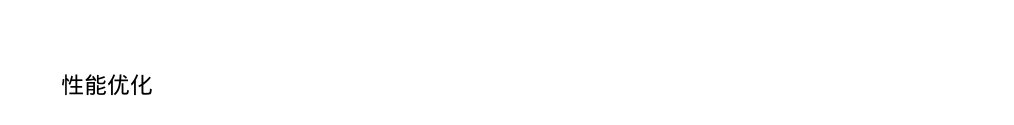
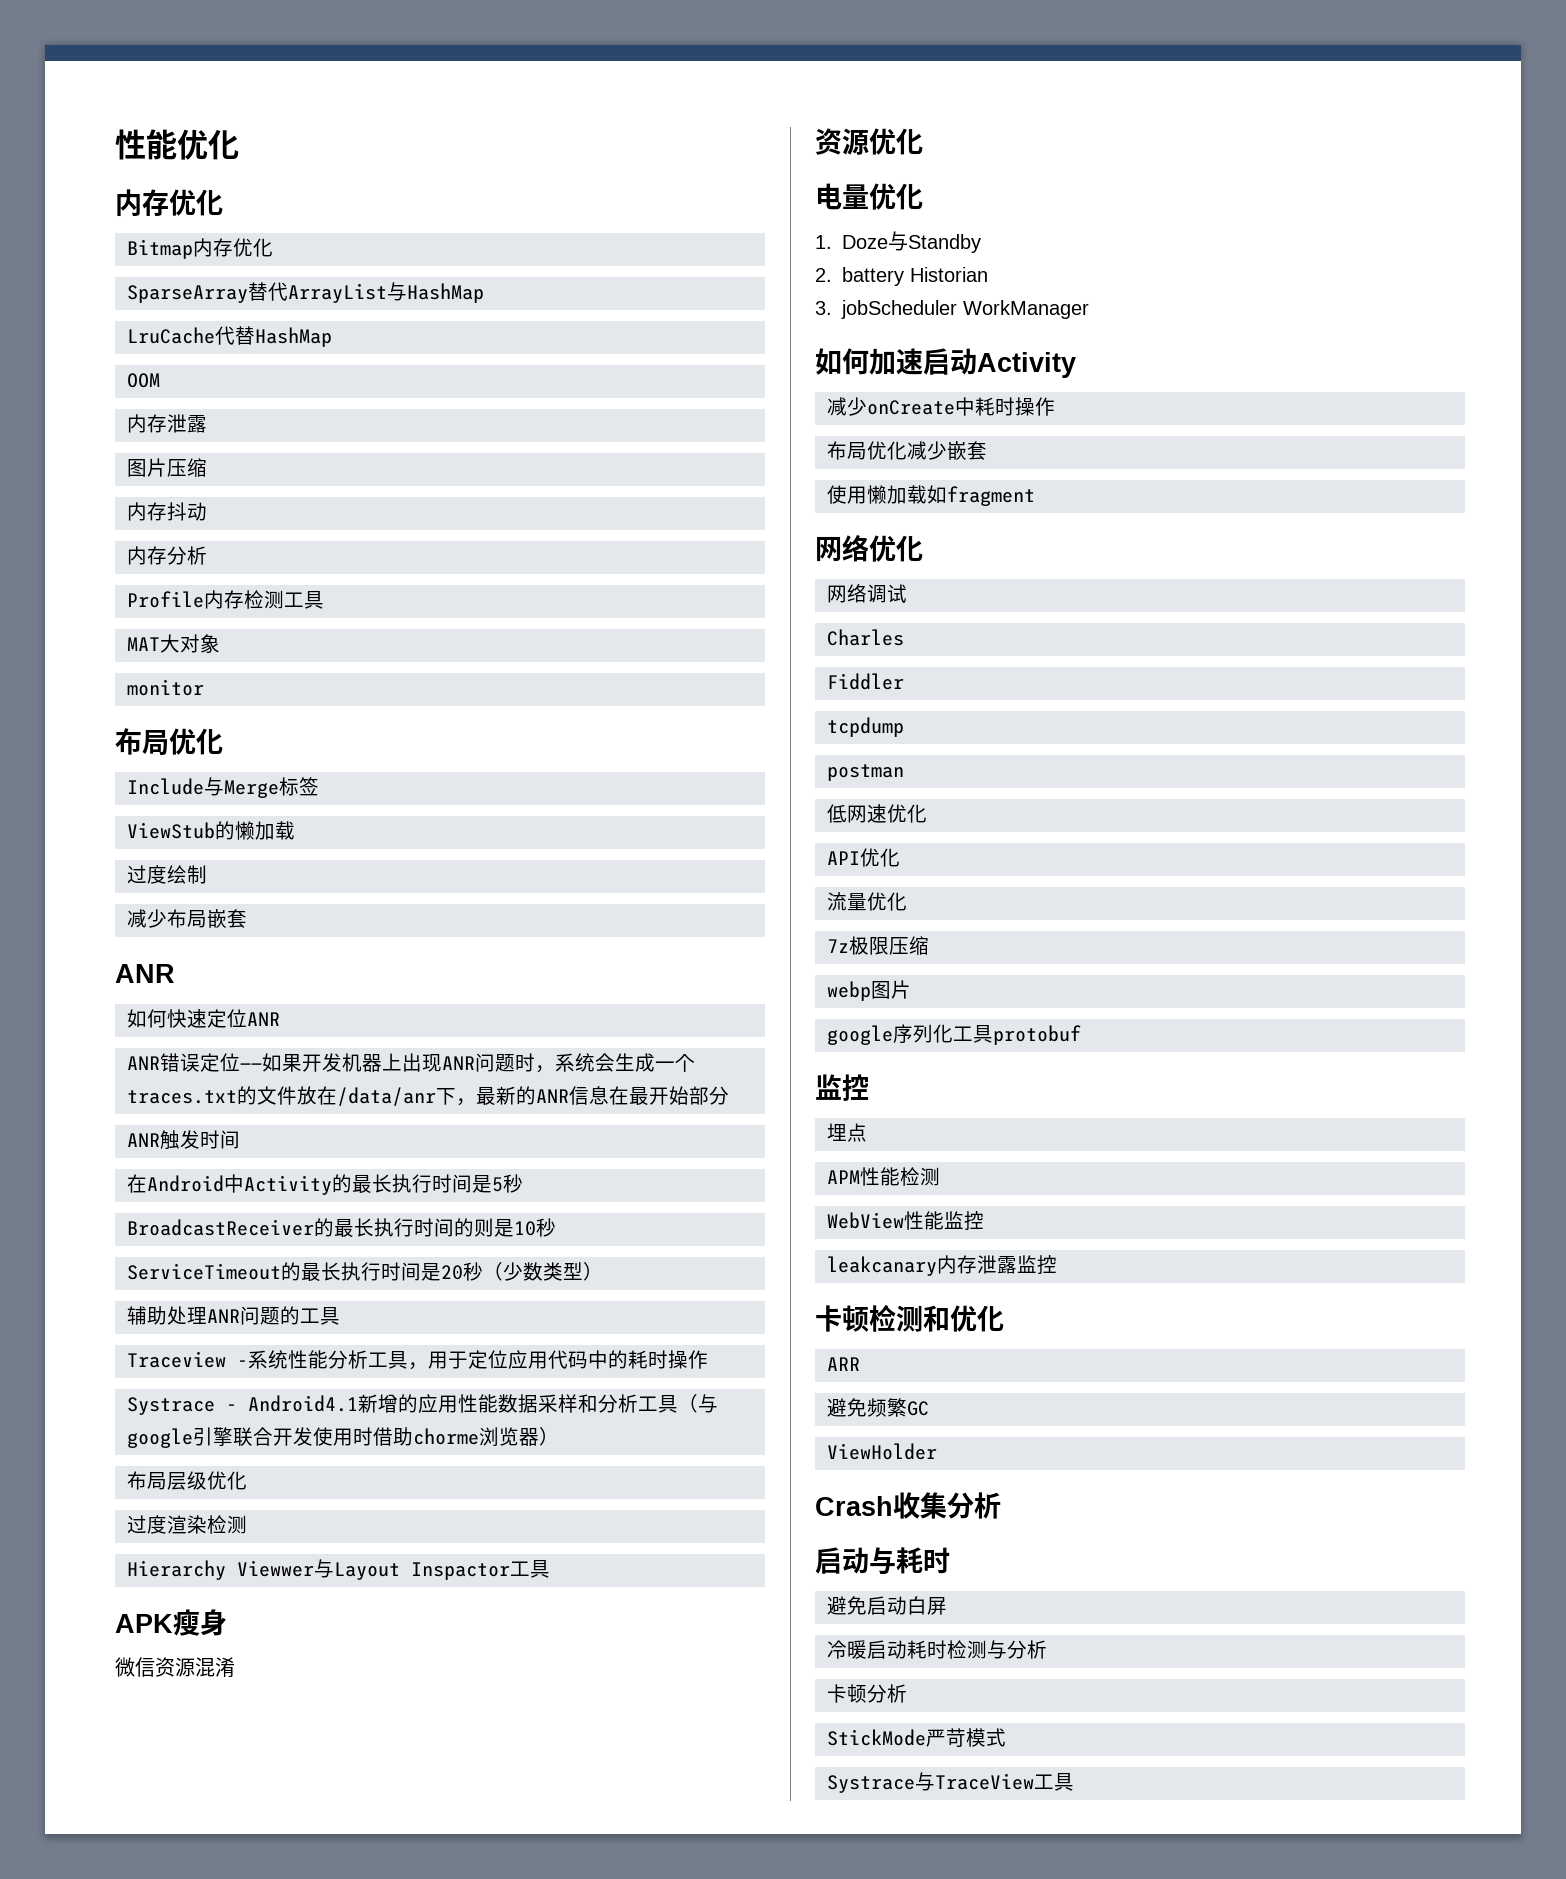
(153, 85) none -> [115,189,223,217] [127,238,273,259] [127,282,484,303] [127,326,332,347] [127,373,160,388] [127,414,207,433] [127,458,207,477] [127,502,207,521] [127,546,207,565] [127,590,324,609] [127,634,220,653] [127,679,204,696] [115,728,223,755] [127,777,319,798] [127,821,295,840] [127,865,207,884] [127,909,247,928] [115,964,175,983] [127,1009,280,1028] [127,1053,695,1073] [127,1086,729,1106] [127,1130,240,1150] [127,1174,523,1195] [127,1218,556,1237] [127,1262,603,1281] [127,1306,340,1325] [127,1350,708,1370] [127,1394,718,1415] [127,1427,559,1448] [127,1471,247,1490] [127,1515,247,1534] [127,1559,550,1580] [115,1609,227,1636] [115,1657,235,1678] [815,128,923,155] [815,183,923,210] [815,231,982,253] [815,267,989,286] [815,300,1090,319] [815,348,1076,378] [827,397,1055,416] [827,441,987,460] [827,485,1035,506] [815,535,923,562] [827,584,907,603] [827,629,904,646] [827,673,904,690] [827,717,904,737] [827,764,904,781] [827,804,927,823] [827,848,900,867] [827,892,907,911] [827,936,929,955] [827,980,911,1001] [827,1024,1081,1045] [815,1074,869,1101] [827,1123,867,1142] [827,1167,940,1186] [827,1211,984,1231] [827,1255,1057,1276] [815,1305,1004,1332] [827,1357,860,1371] [827,1398,929,1417] [827,1443,937,1460] [815,1492,1001,1519] [815,1547,950,1575] [827,1596,947,1615] [827,1640,1047,1659] [827,1684,907,1703] [827,1728,1006,1747] [827,1772,1074,1793] // 内存优化 // Bitmap内存优化 // SparseArray替代ArrayList与HashMap // LruCache代替HashMap // OOM // 内存泄露 // 图片压缩 // 内存抖动 // 内存分析 // Profile内存检测工具 // MAT大对象 // monitor // 布局优化 // Include与Merge标签 // ViewStub的懒加载 // 过度绘制 // 减少布局嵌套 // ANR // 如何快速定位ANR // ANR错误定位——如果开发机器上出现ANR问题时，系统会生成一个traces.txt的文件放在/data/anr下，最新的ANR信息在最开始部分 // ANR触发时间 // 在Android中Activity的最长执行时间是5秒 // BroadcastReceiver的最长执行时间的则是10秒 // ServiceTimeout的最长执行时间是20秒（少数类型） // 辅助处理ANR问题的工具 // Traceview -系统性能分析工具，用于定位应用代码中的耗时操作 // Systrace - Android4.1新增的应用性能数据采样和分析工具（与google引擎联合开发使用时借助chorme浏览器） // 布局层级优化 // 过度渲染检测 // Hierarchy Viewwer与Layout Inspactor工具 // APK瘦身 // 微信资源混淆 // 资源优化 // 电量优化 // 1. Doze与Standby // 2. battery Historian // 3. jobScheduler WorkManager // 如何加速启动Activity // 减少onCreate中耗时操作 // 布局优化减少嵌套 // 使用懒加载如fragment // 网络优化 // 网络调试 // Charles // Fiddler // tcpdump // postman // 低网速优化 // API优化 // 流量优化 // 7z极限压缩 // webp图片 // google序列化工具protobuf // 监控 // 埋点 // APM性能检测 // WebView性能监控 // leakcanary内存泄露监控 // 卡顿检测和优化 // ARR // 避免频繁GC // ViewHolder // Crash收集分析 // 启动与耗时 // 避免启动白屏 // 冷暖启动耗时检测与分析 // 卡顿分析 // StickMode严苛模式 // Systrace与TraceView工具

